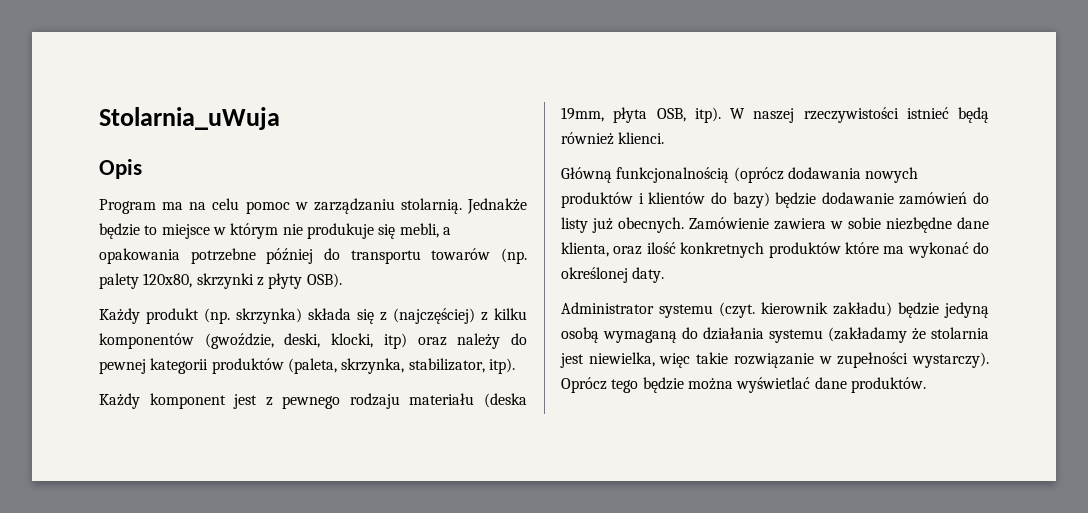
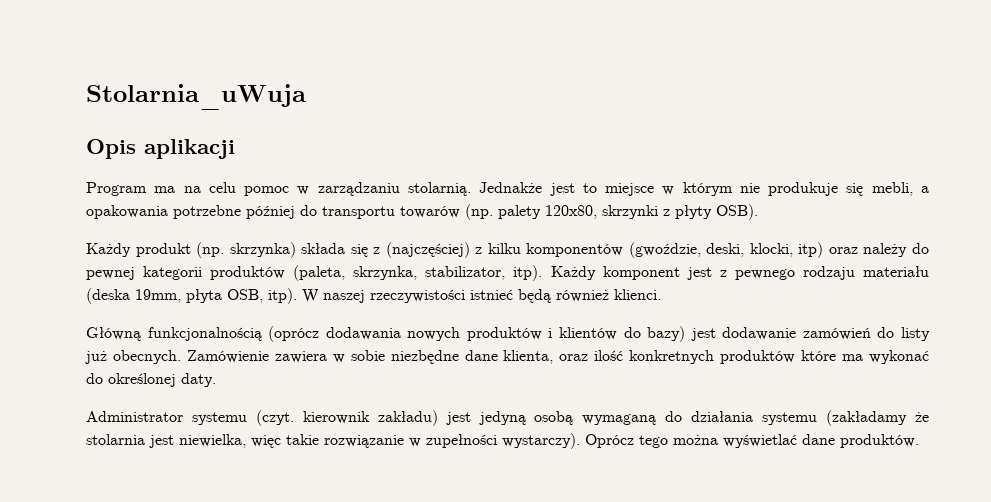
(142, 169) none -> [144,139,235,159] aplikacji
[99,223,140,239] będzie -> [549,183,575,196] jest
(515, 366) // -> (543, 273) none
[775,192,817,208] będzie -> [690,328,716,341] jest
[898,302,939,318] będzie -> [445,412,471,425] jest
[642,377,684,393] będzie -> (668, 441) none

